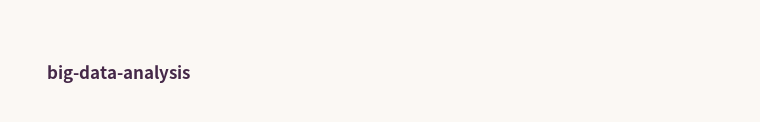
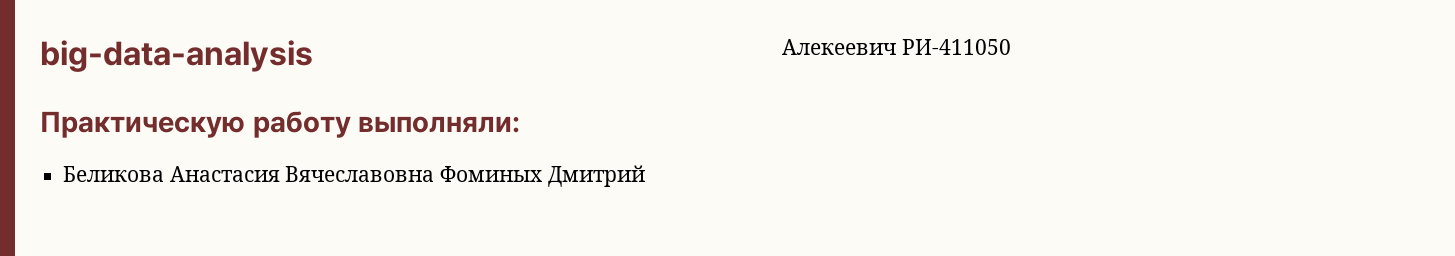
(190, 74) none -> [40,111,521,138] [63,165,645,187] [782,39,1011,55] // Практическую работу выполняли: // Беликова Анастасия Вячеславовна Фоминых Дмитрий Алекеевич РИ-411050

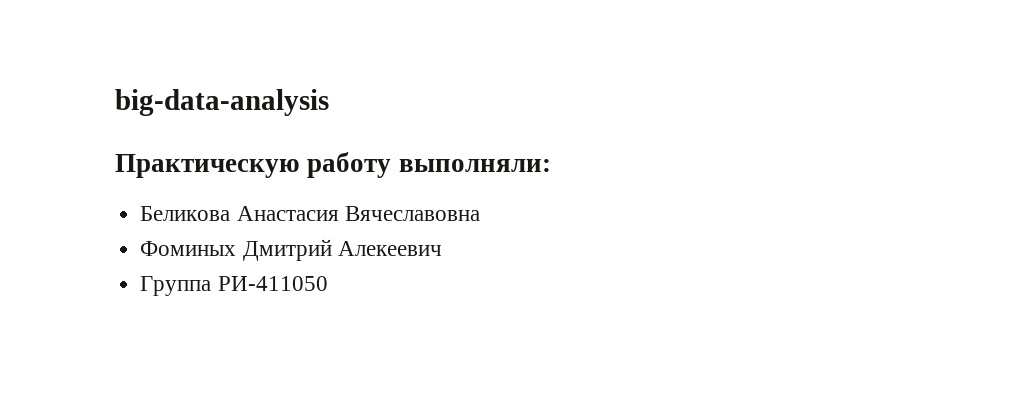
(435, 174) none -> (480, 213) //
(897, 47) none -> [140,276,212,296] // Группа

